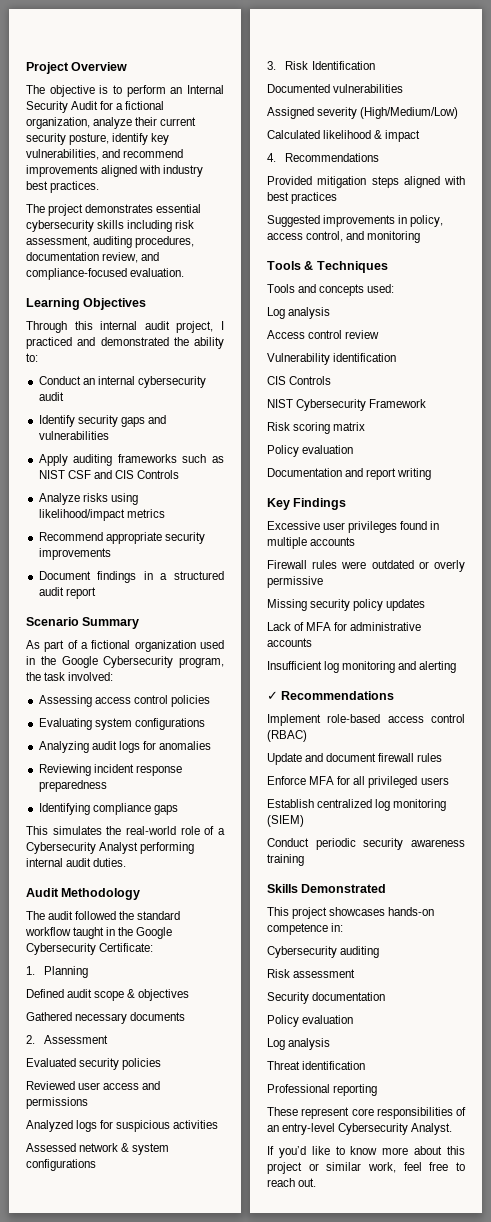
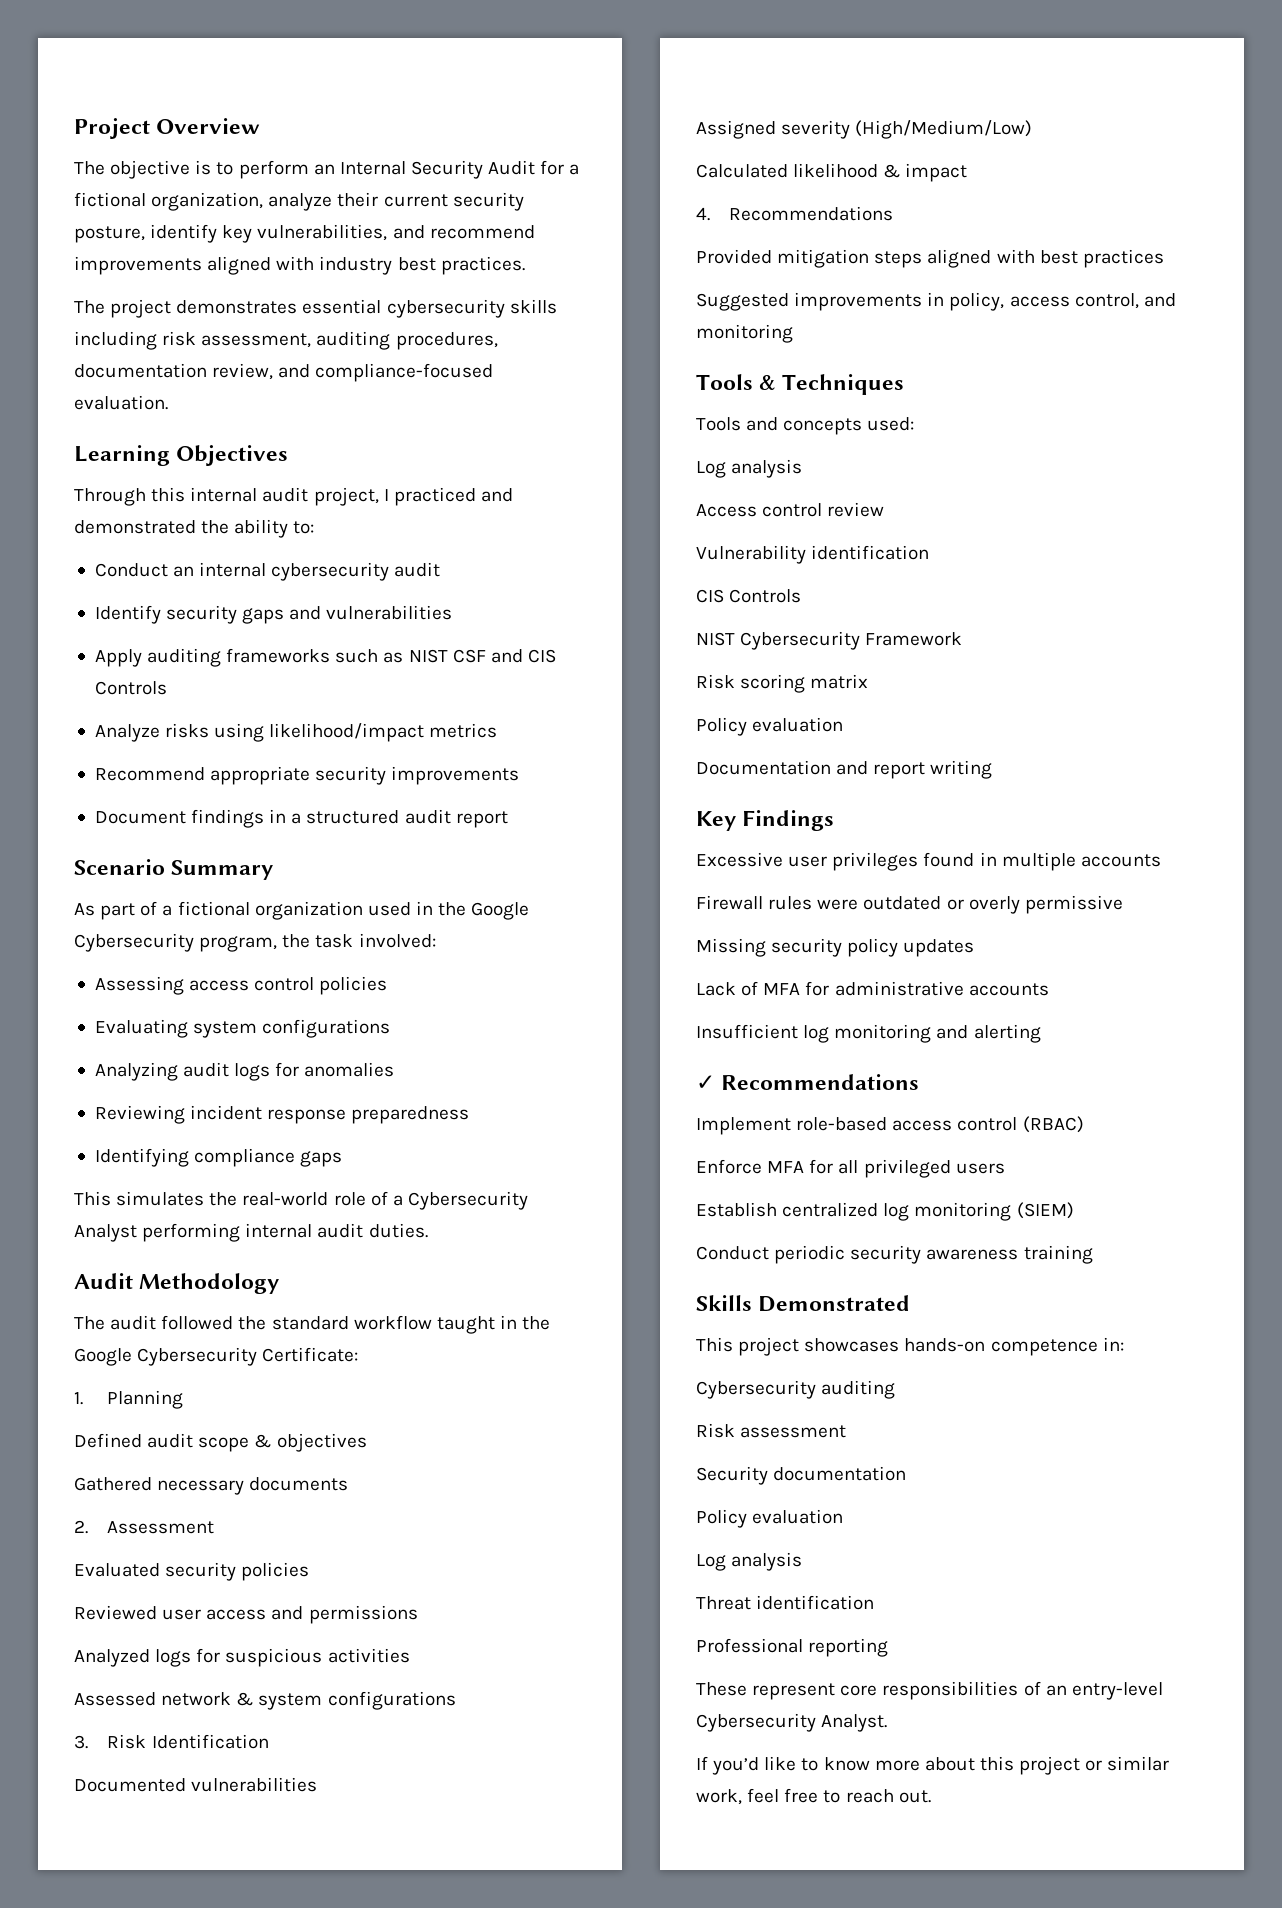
[267,753,443,765] // Update and document firewall rules -> (1084, 1124) none

